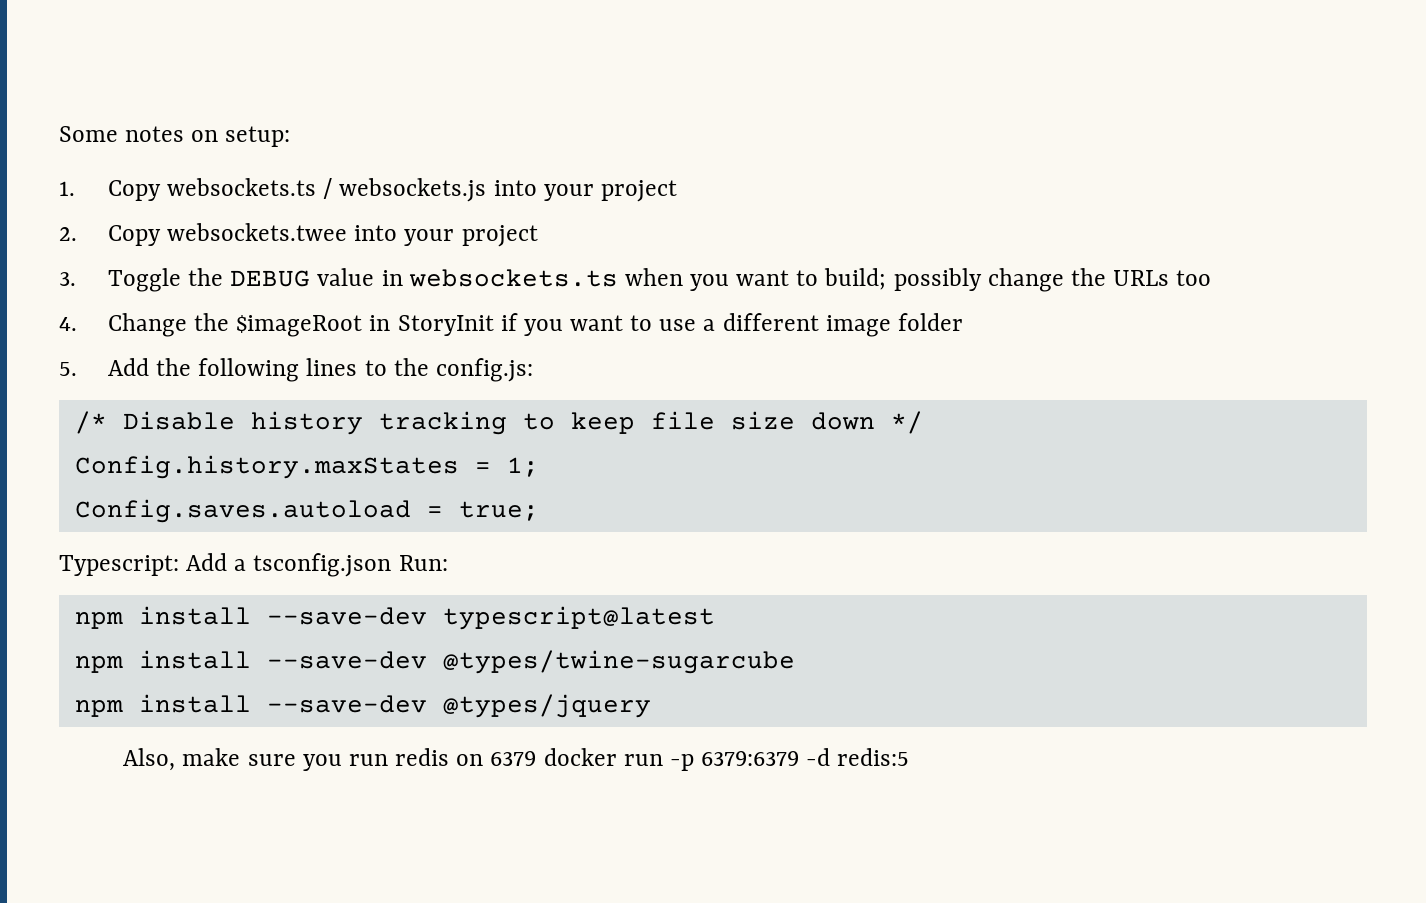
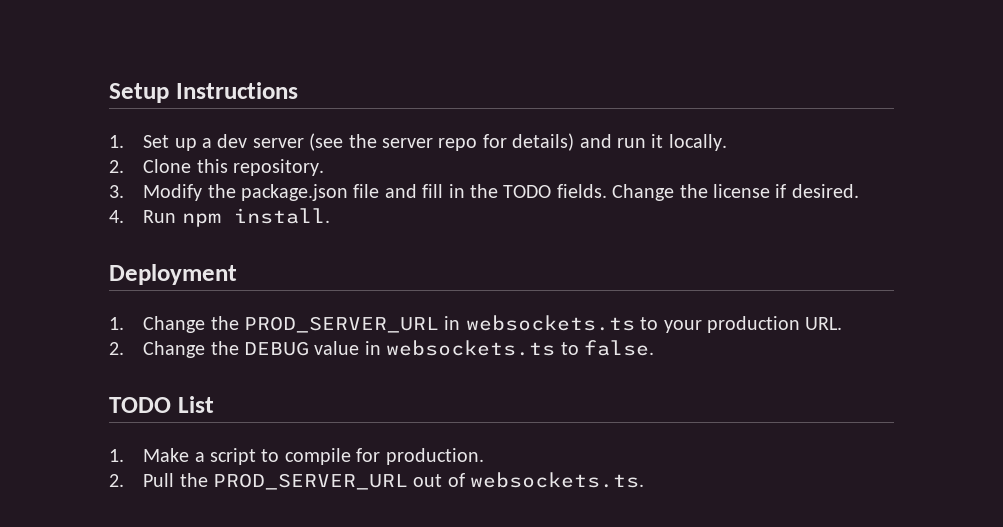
[59,126,291,147] [59,178,677,202] [59,223,538,247] [59,268,181,292] Some notes on setup: // 1. Copy websockets.ts / websockets.js into your project // 2. Copy websockets.twee into your project // 3. Toggle -> [109,82,298,103] [109,133,727,151] [109,159,324,176] [109,184,859,201] [109,208,330,227] [109,264,237,285] [109,315,843,333] [109,341,206,358] Setup Instructions // 1. Set up a dev server (see the server repo for details) and run it locally. // 2. Clone this repository. // 3. Modify the package.json file and fill in the TODO fields. Change the license if desired. // 4. Run npm install. // Deployment // 1. Change the PROD_SERVER_URL in websockets.ts to your production URL. // 2. Change
[624,268,1212,292] [59,313,963,337] [59,358,533,382] [74,411,923,435] [74,455,539,479] [74,499,539,523] [59,553,448,577] [74,606,715,630] [74,650,795,674] [74,694,651,718] [123,748,910,771] when you want to build; possibly change the URLs too // 4. Change the $imageRoot in StoryInit if you want to use a different image folder // 5. Add the following lines to the config.js: // /* Disable history tracking to keep file size down */ // Config.history.maxStates = 1; // Config.saves.autoload = true; // Typescript: Add a tsconfig.json Run: // npm install --save-dev typescript@latest // npm install --save-dev @types/twine-sugarcube // npm install --save-dev @types/jquery // Also, make sure you run redis on 6379 docker run -p 6379:6379 -d redis:5 -> [560,340,654,356] [109,396,214,413] [109,448,484,465] [109,472,645,490] to false. // TODO List // 1. Make a script to compile for production. // 2. Pull the PROD_SERVER_URL out of websockets.ts.

